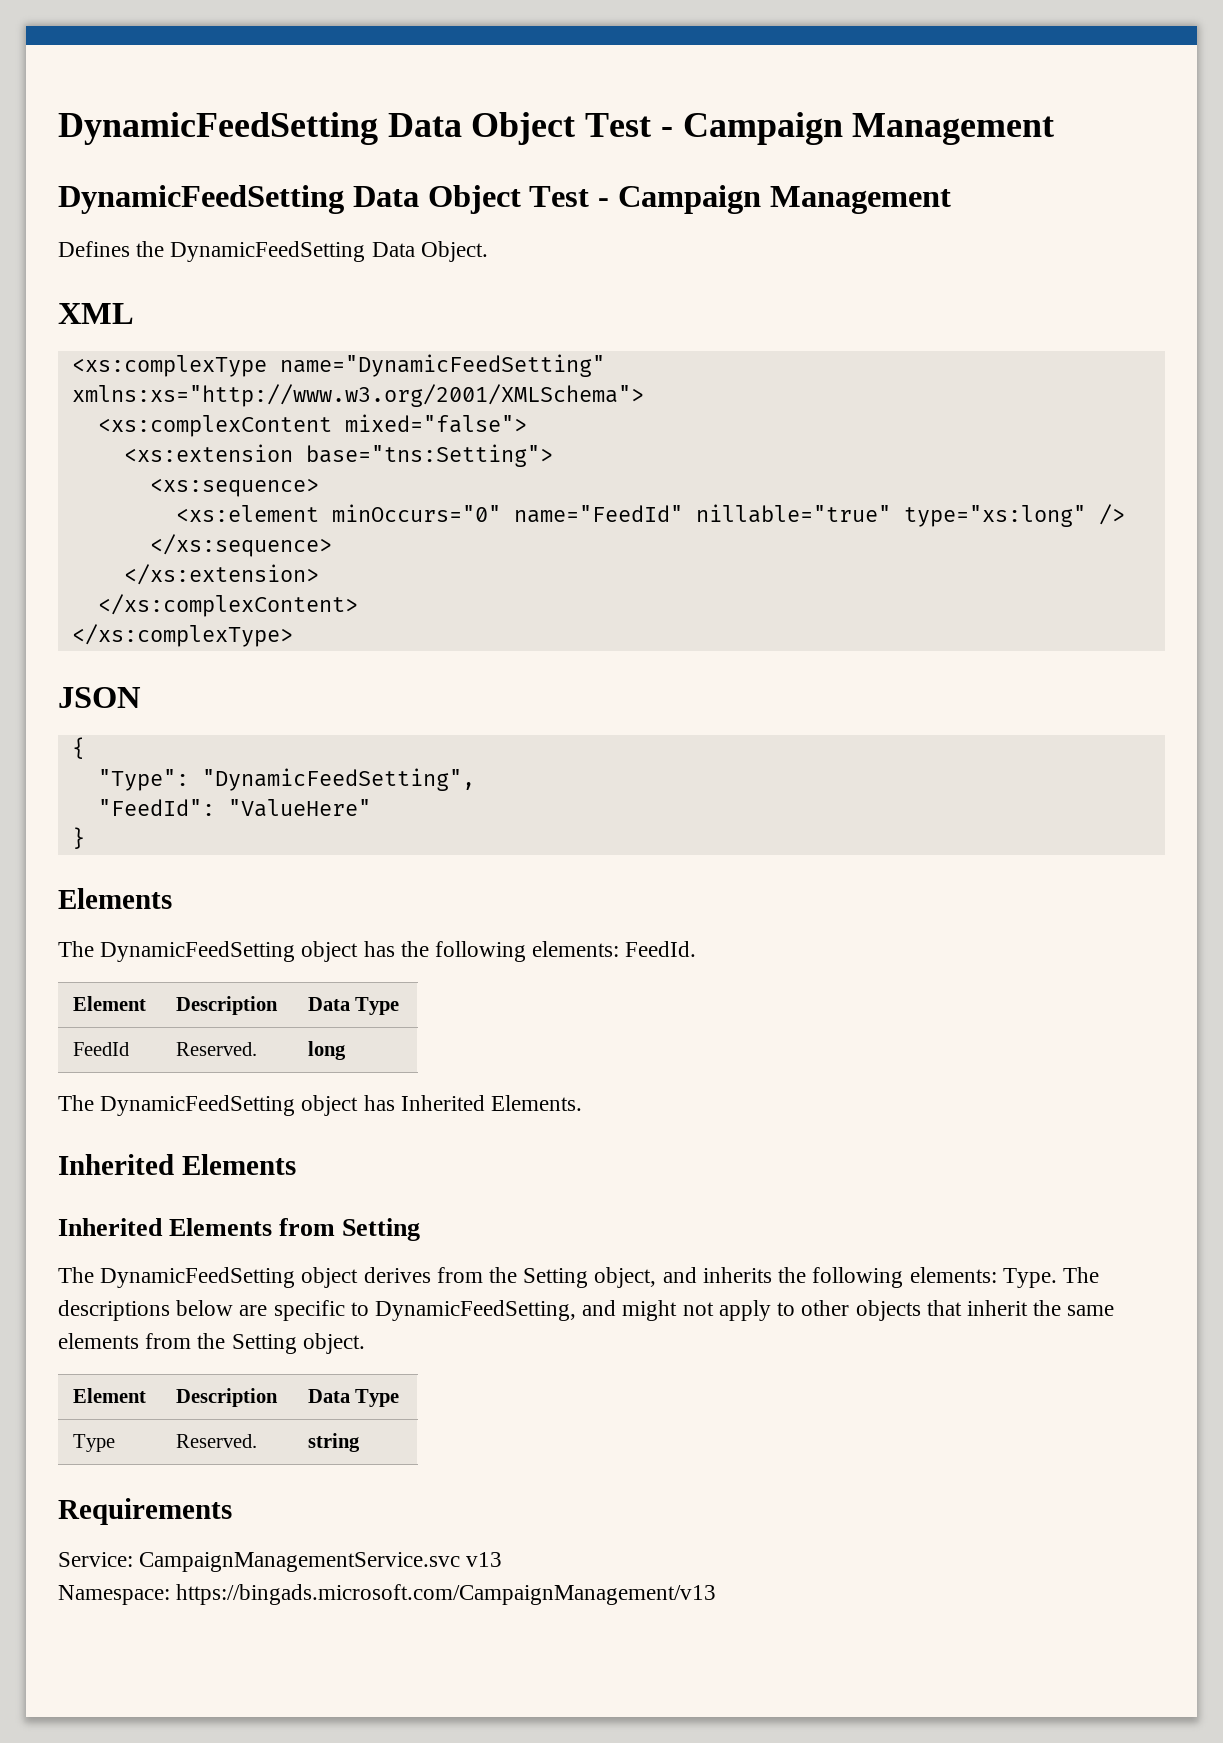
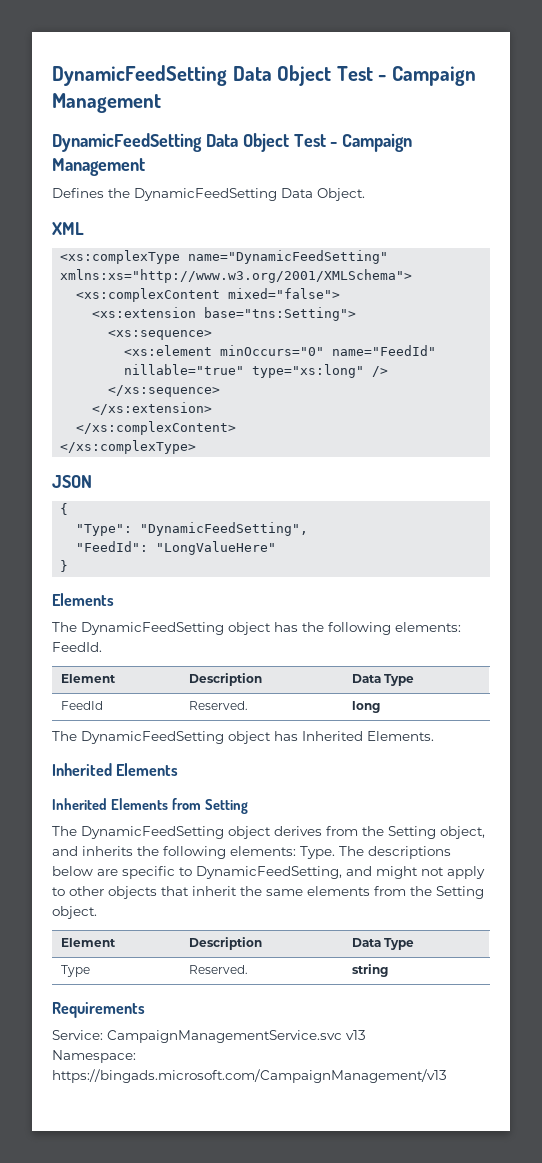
[227,799,371,817] "ValueHere" -> [156,541,277,555] "LongValueHere"

